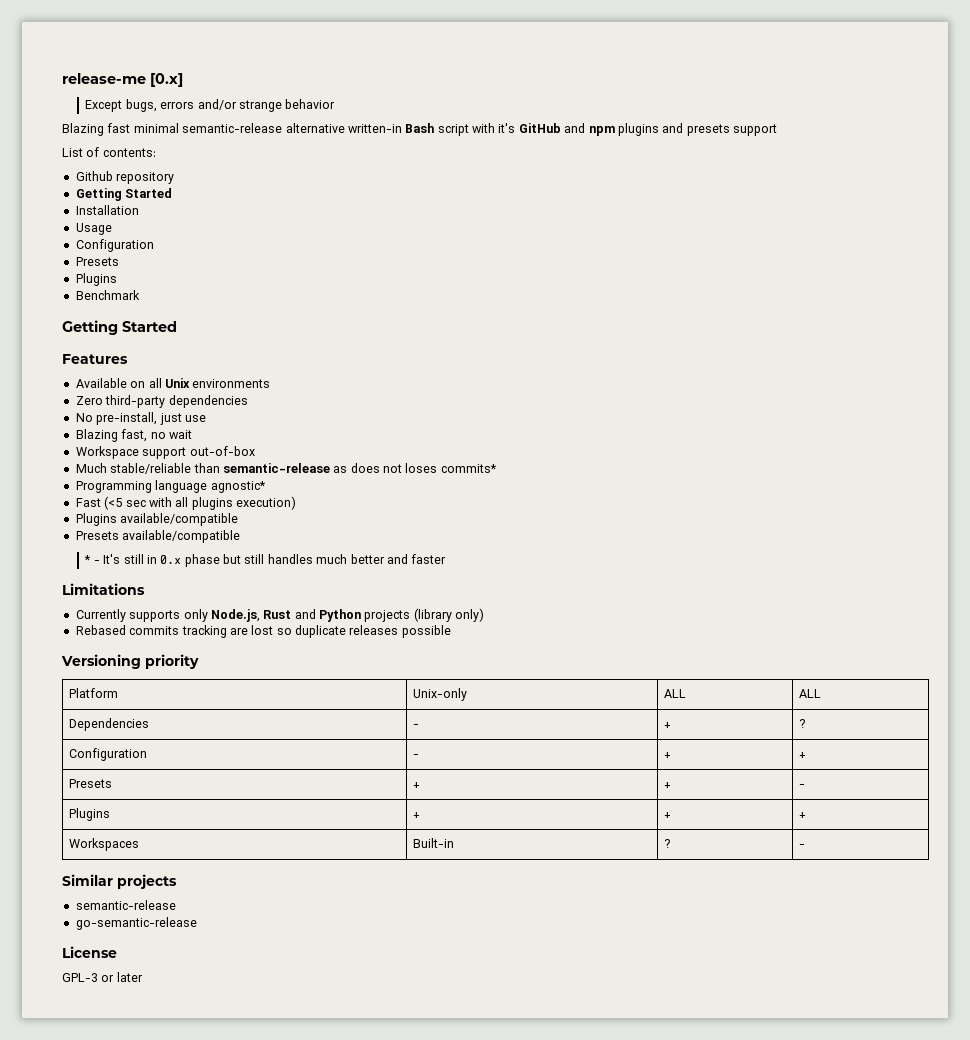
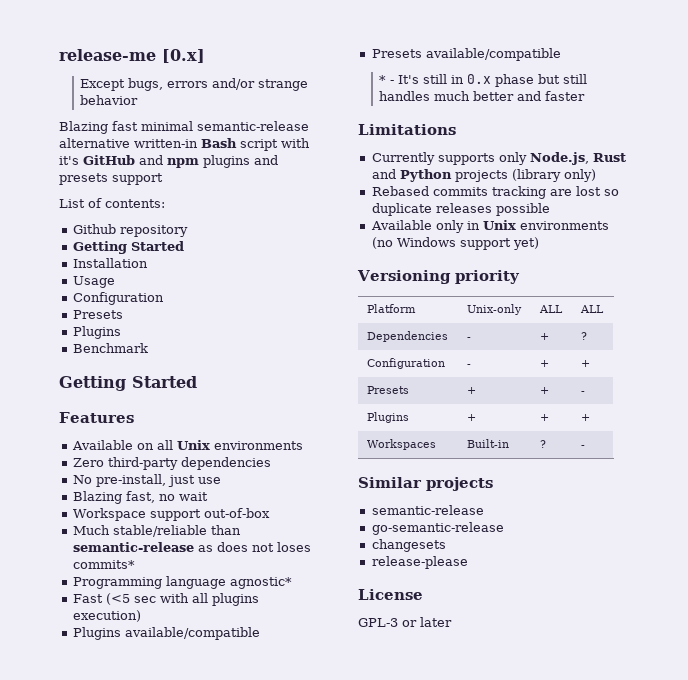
(451, 631) none -> [370,220,609,233] [371,237,539,250] // Available only in Unix environments (no Windows support yet)
(197, 923) none -> [371,539,446,552] [371,556,468,569] // changesets // release-please

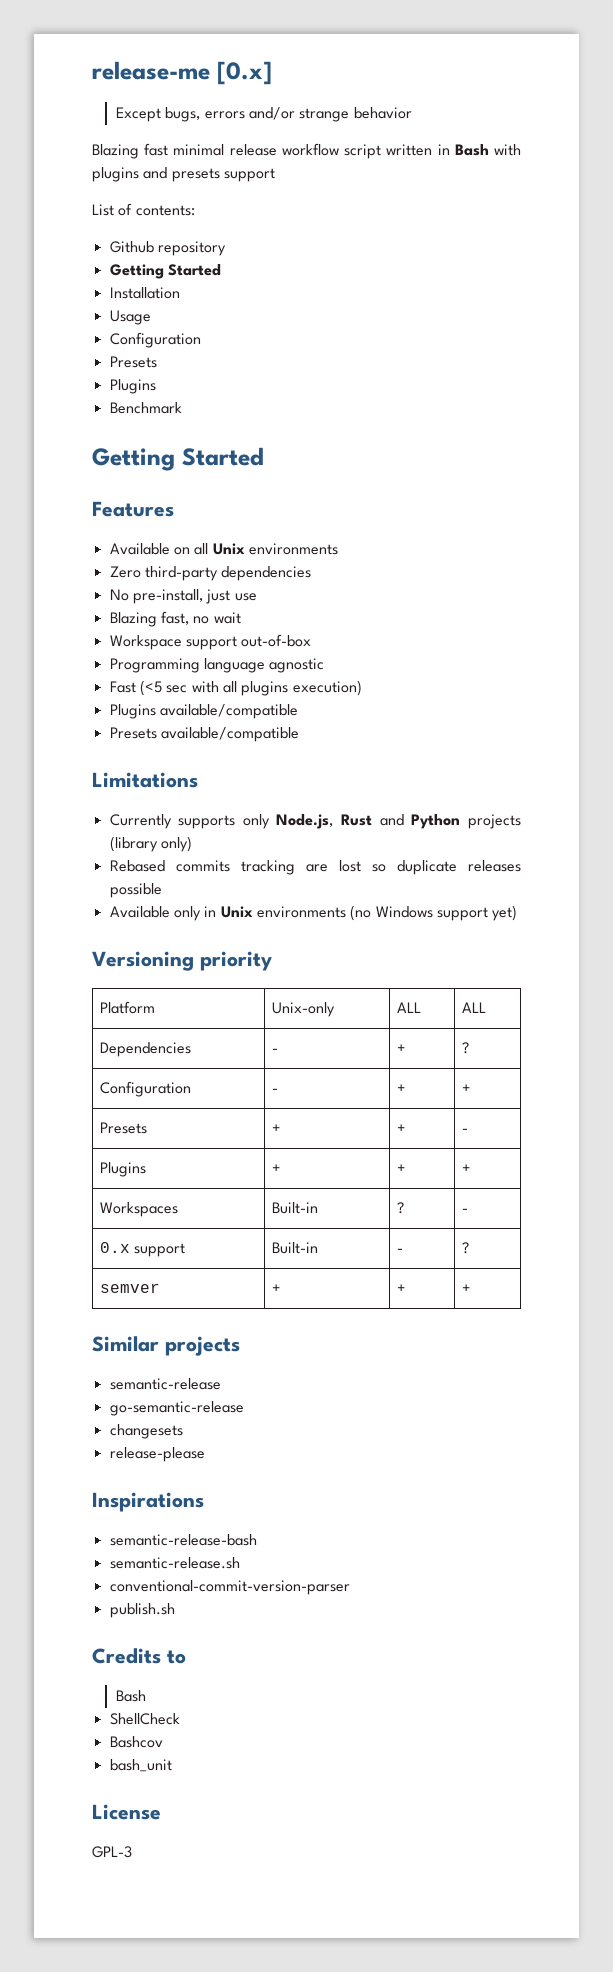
[197,121,309,131] [59,138,310,151] [59,155,199,168] semantic-release alternative written-in Bash script with it's GitHub and npm -> [229,143,521,159] release workflow script written in Bash with
[72,525,241,537] [72,542,311,552] [72,560,135,569] // Much stable/reliable than semantic-release as does not loses commits* -> (312, 640) none
[229,577,292,589] agnostic* -> [269,658,325,673] agnostic
[379,74,588,87] [379,91,586,101] // * - It's still in 0.x phase but still handles much better and faster -> (299, 734) none
(586, 446) none -> [99,1242,186,1257] [271,1242,318,1254] [396,1248,403,1253] [461,1242,469,1254] [99,1283,160,1293] [271,1284,281,1293] [396,1284,406,1293] [461,1284,471,1293] // 0.x support | Built-in | - | ? // semver | + | + | +
(468, 562) none -> [92,1492,204,1512] [109,1534,257,1546] [109,1557,240,1569] [109,1580,350,1595] [109,1603,175,1618] [92,1648,186,1664] [116,1690,147,1702] [109,1713,180,1725] [109,1736,163,1748] [109,1759,172,1772] // Inspirations // semantic-release-bash // semantic-release.sh // conventional-commit-version-parser // publish.sh // Credits to // Bash // ShellCheck // Bashcov // bash_unit
[402,617,452,627] or later -> (132, 1852) none

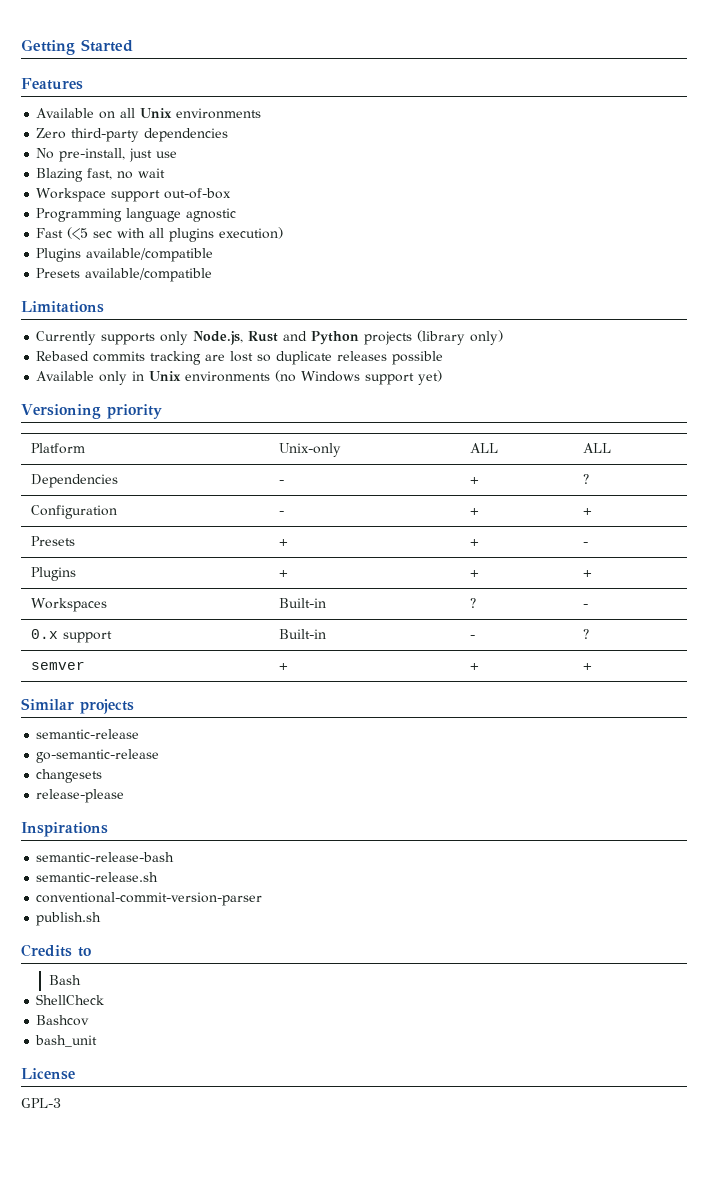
[92,61,272,85] [116,107,412,122] [92,143,521,159] [92,167,275,182] [92,203,195,216] [109,241,226,256] [109,264,221,279] [109,287,180,299] [109,310,151,325] [109,332,201,348] [109,356,157,368] [109,379,156,394] [109,402,182,414] release-me [0.x] // Except bugs, errors and/or strange behavior // Blazing fast minimal release workflow script written in Bash with plugins and presets support // List of contents: // Github repository // Getting Started // Installation // Usage // Configuration // Presets // Plugins // Benchmark // -> (21, 47) none

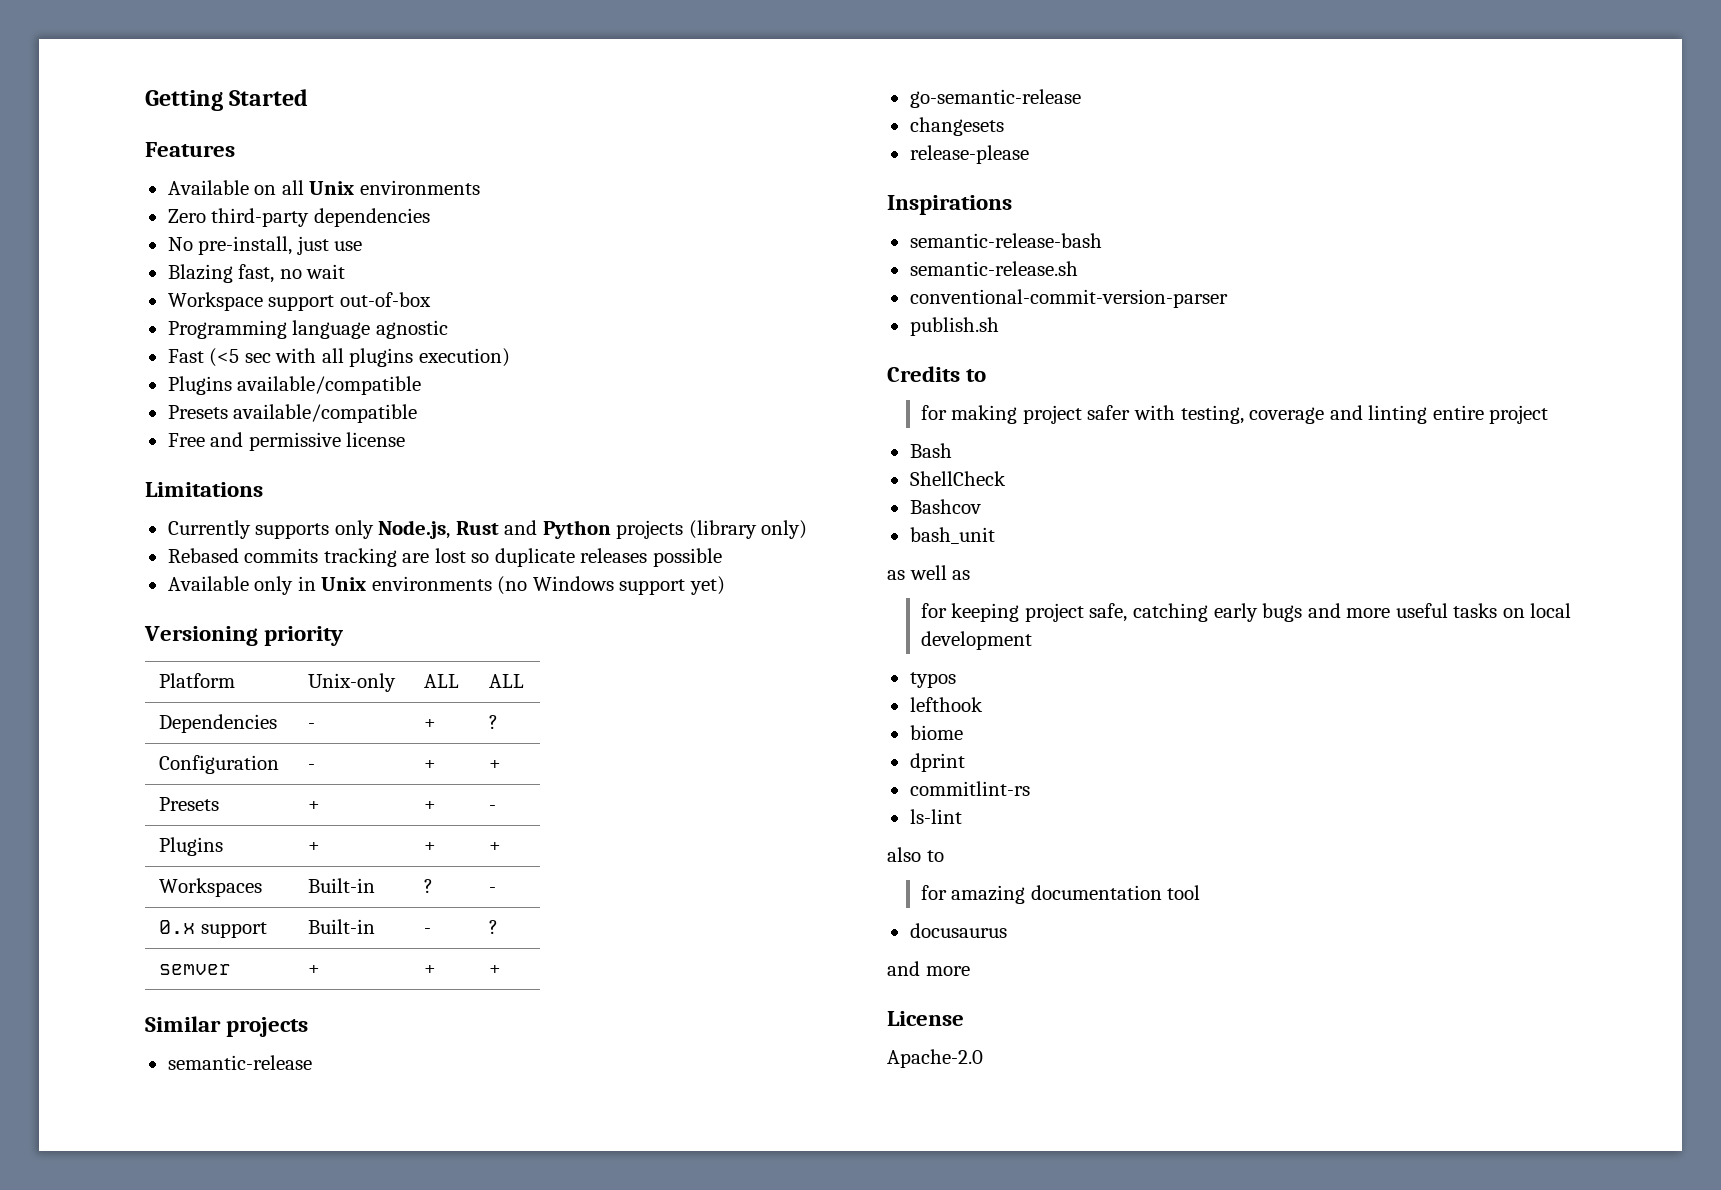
(213, 275) none -> [167,432,406,451] // Free and permissive license
[48,975,81,985] [36,994,105,1005] [36,1015,90,1026] [35,1035,98,1047] Bash // ShellCheck // Bashcov // bash_unit -> [920,405,1549,424] [909,443,952,458] [909,471,1006,486] [909,499,981,514] [909,527,995,544] [887,565,971,580] [920,603,1572,622] [920,631,1032,650] [909,672,956,688] [909,697,983,712] [909,725,963,740] [909,753,965,772] [909,781,1030,796] [909,809,962,824] [887,847,944,862] [920,885,1201,904] [909,923,1007,938] [887,961,970,976] for making project safer with testing, coverage and linting entire project // Bash // ShellCheck // Bashcov // bash_unit // as well as // for keeping project safe, catching early bugs and more useful tasks on local development // typos // lefthook // biome // dprint // commitlint-rs // ls-lint // also to // for amazing documentation tool // docusaurus // and more
[21,1098,61,1108] GPL-3 -> [887,1049,983,1068] Apache-2.0

